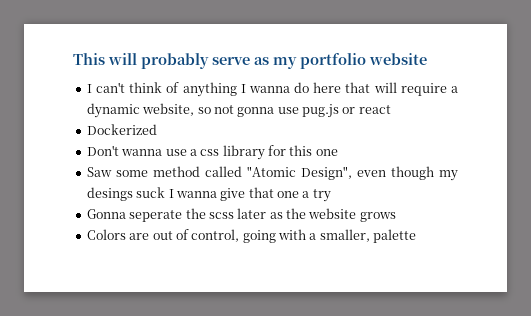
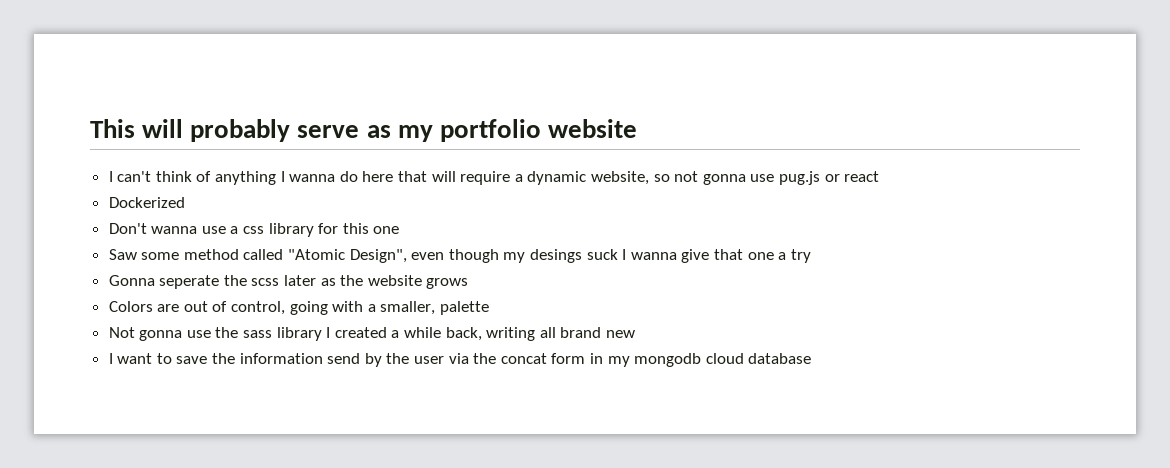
(417, 236) none -> [108,327,635,341] [108,353,812,367] // Not gonna use the sass library I created a while back, writing all brand new // I want to save the information send by the user via the concat form in my mongodb cloud database

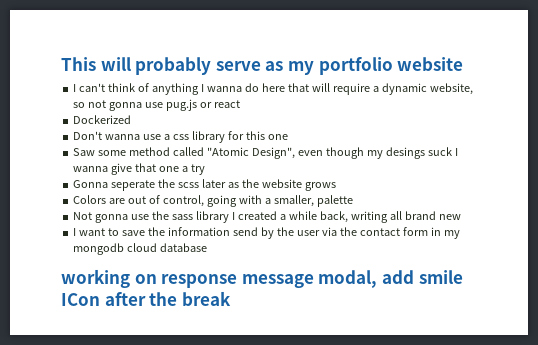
[500,353,547,364] concat -> [359,228,400,236] contact
(812, 358) none -> [61,269,463,288] [61,291,231,306] // working on response message modal, add smile ICon after the break

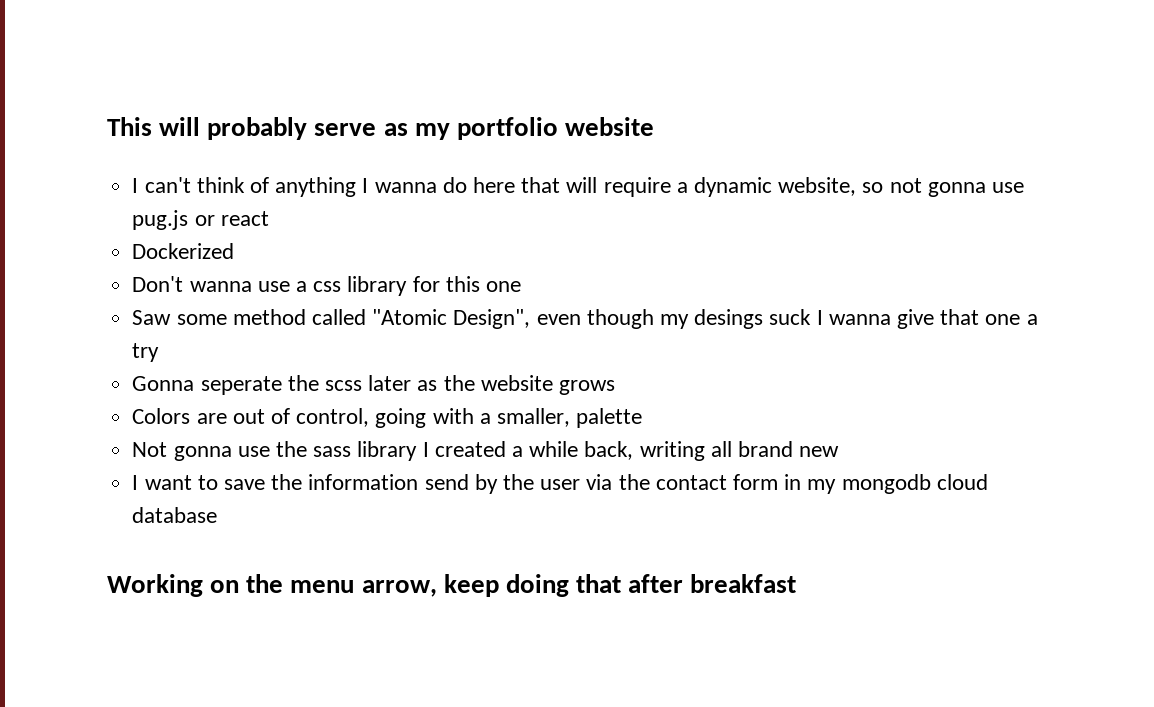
[61,269,463,288] [61,291,231,306] working on response message modal, add smile ICon after the break -> [107,574,797,597] Working on the menu arrow, keep doing that after breakfast

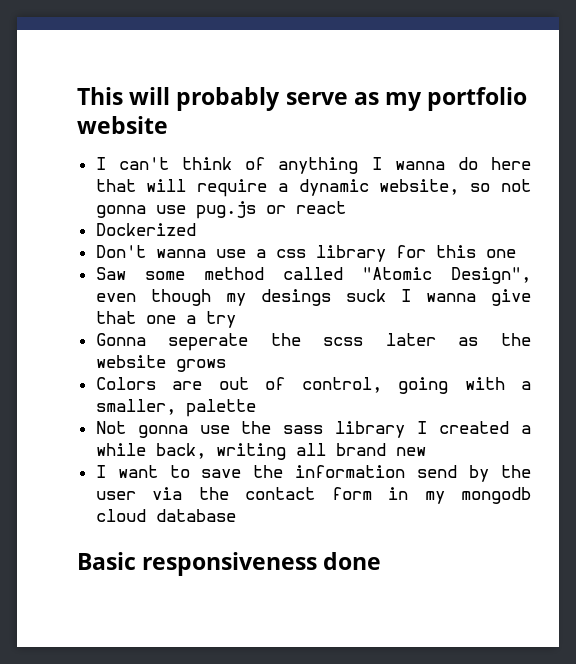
[107,574,797,597] Working on the menu arrow, keep doing that after breakfast -> [77,552,382,576] Basic responsiveness done

